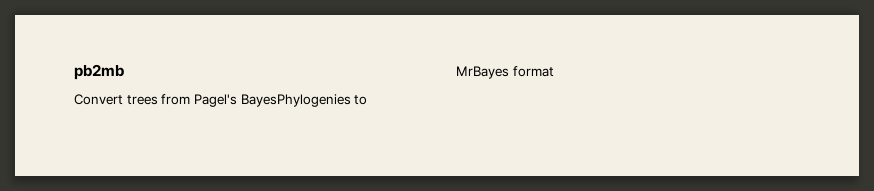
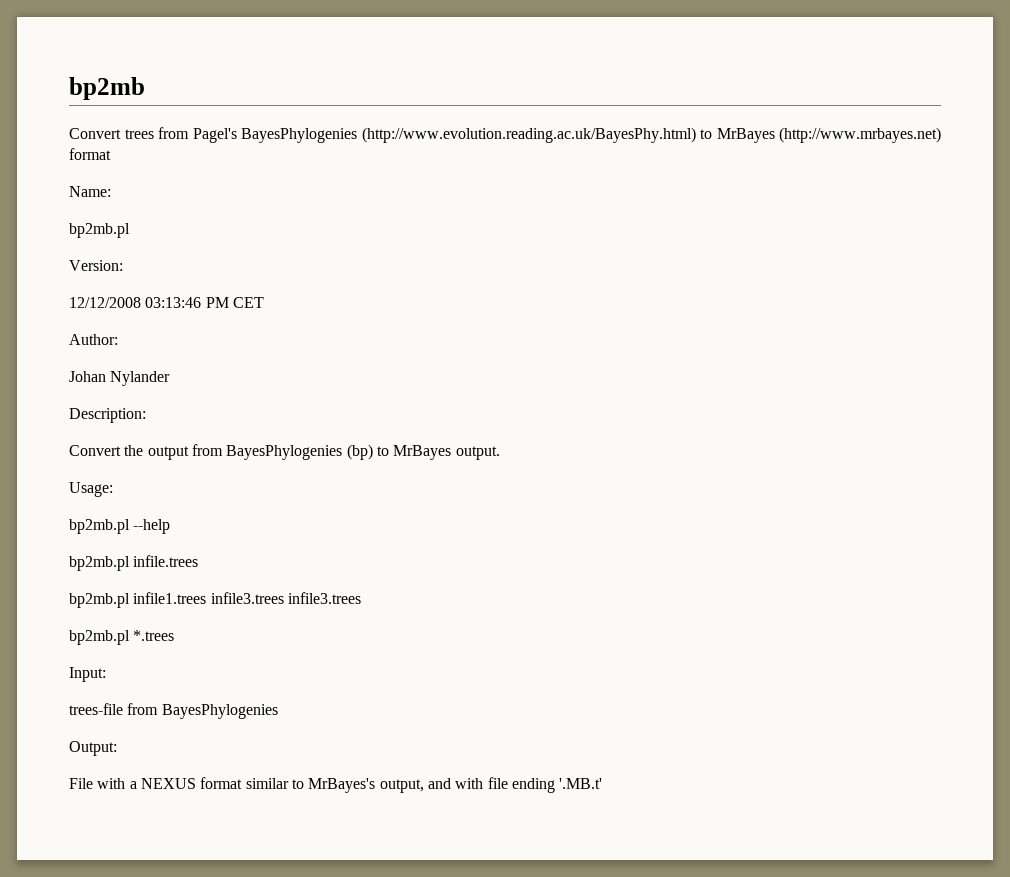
[74,64,124,80] pb2mb -> [69,77,145,100] bp2mb
[354,95,368,105] [456,66,554,79] to MrBayes format -> [361,127,941,143] [69,148,111,160] [69,186,111,197] [69,223,130,238] [69,260,123,271] [69,297,264,308] [69,334,118,345] [69,371,171,386] [69,408,146,423] [69,444,500,460] [69,482,113,497] [69,519,171,534] [69,555,199,571] [69,592,361,608] [69,630,175,645] [69,667,106,682] [69,703,278,719] [69,741,117,756] [69,777,603,793] (http://www.evolution.reading.ac.uk/BayesPhy.html) to MrBayes (http://www.mrbayes.net) format // Name: // bp2mb.pl // Version: // 12/12/2008 03:13:46 PM CET // Author: // Johan Nylander // Description: // Convert the output from BayesPhylogenies (bp) to MrBayes output. // Usage: // bp2mb.pl --help // bp2mb.pl infile.trees // bp2mb.pl infile1.trees infile3.trees infile3.trees // bp2mb.pl *.trees // Input: // trees-file from BayesPhylogenies // Output: // File with a NEXUS format similar to MrBayes's output, and with file ending '.MB.t'

